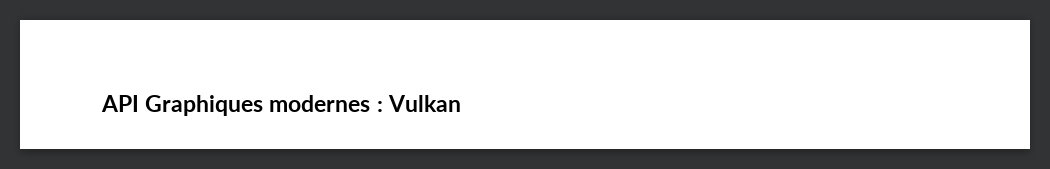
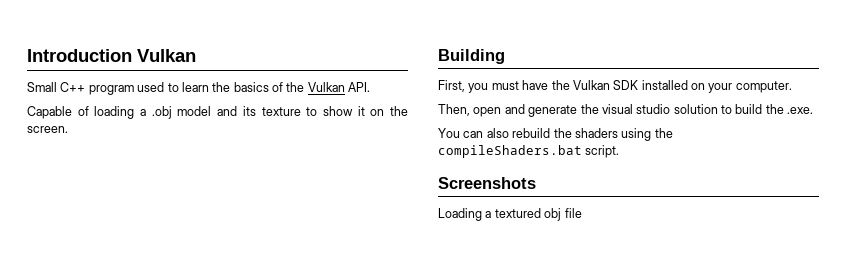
[101,95,461,116] API Graphiques modernes : Vulkan -> [27,49,196,62] [27,82,371,95] [27,106,408,119] [27,126,68,133] [438,49,505,64] [438,80,792,93] [438,104,814,117] [438,128,673,141] [438,145,620,158] [438,177,536,189] [438,208,582,221] Introduction Vulkan // Small C++ program used to learn the basics of the Vulkan API. // Capable of loading a .obj model and its texture to show it on the screen. // Building // First, you must have the Vulkan SDK installed on your computer. // Then, open and generate the visual studio solution to build the .exe. // You can also rebuild the shaders using the compileShaders.bat script. // Screenshots // Loading a textured obj file

